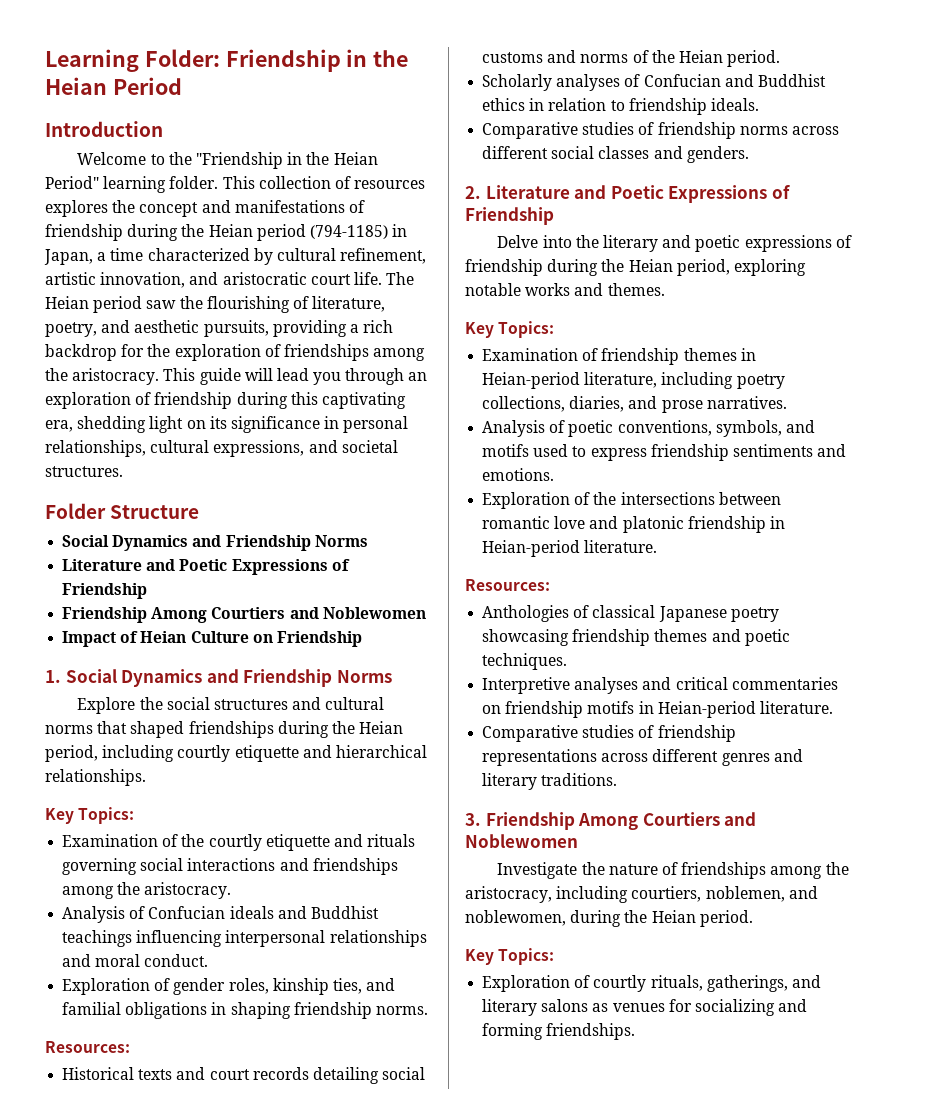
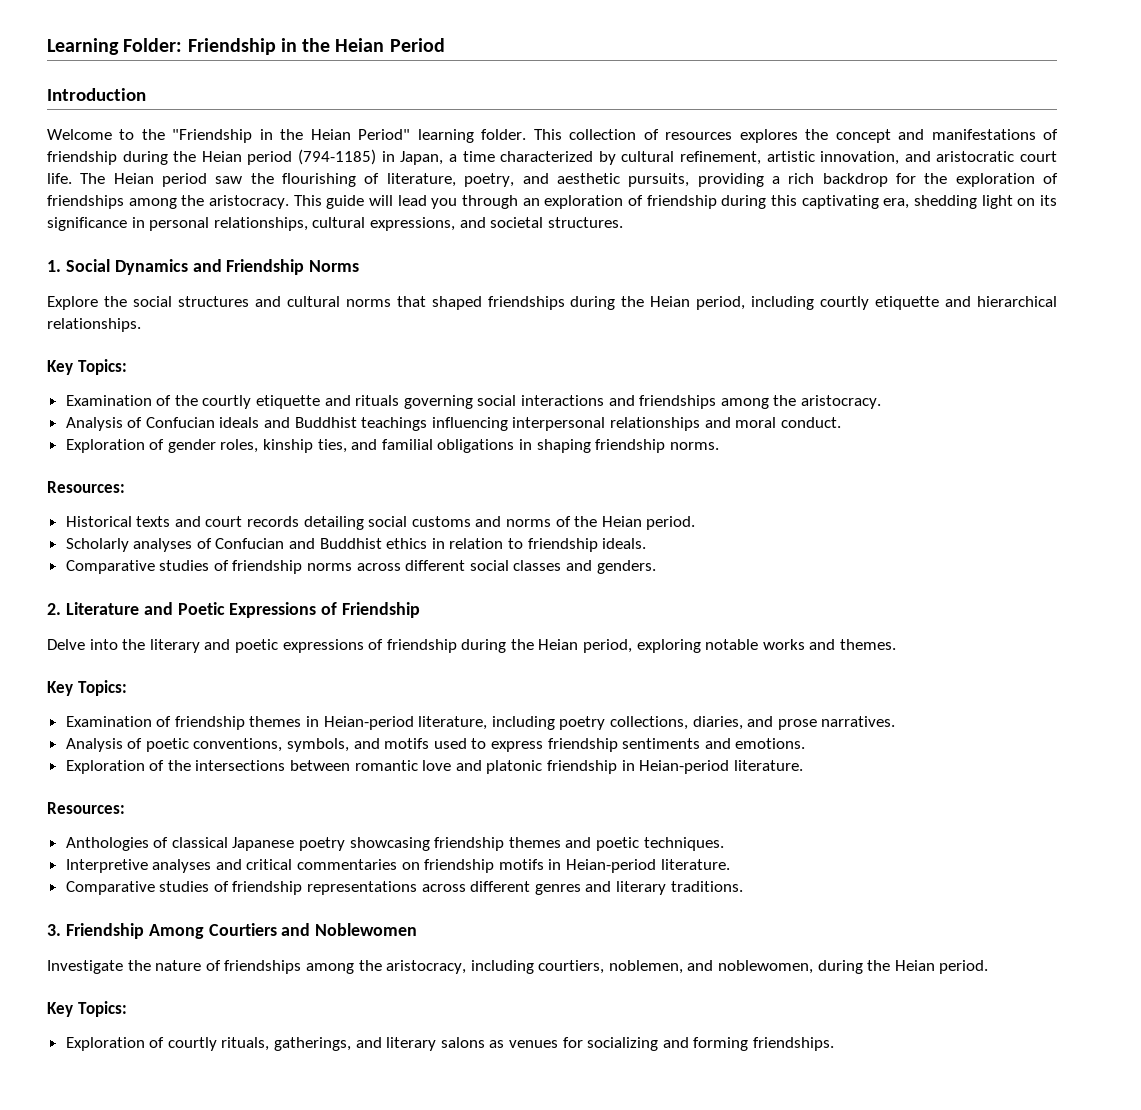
[45,503,200,519] [62,535,368,551] [62,559,350,575] [62,583,148,599] [62,607,426,623] [62,631,362,647] // Folder Structure // Social Dynamics and Friendship Norms // Literature and Poetic Expressions of Friendship // Friendship Among Courtiers and Noblewomen // Impact of Heian Culture on Friendship -> (623, 222) none

